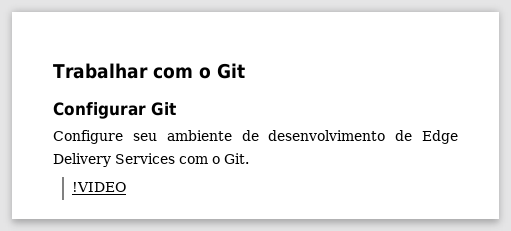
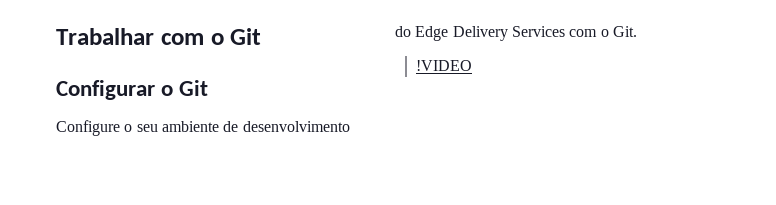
(146, 110) none -> [161,85,174,96] o
(123, 137) none -> [124,124,133,132] o
[395,130,413,141] de -> [395,26,411,37] do

